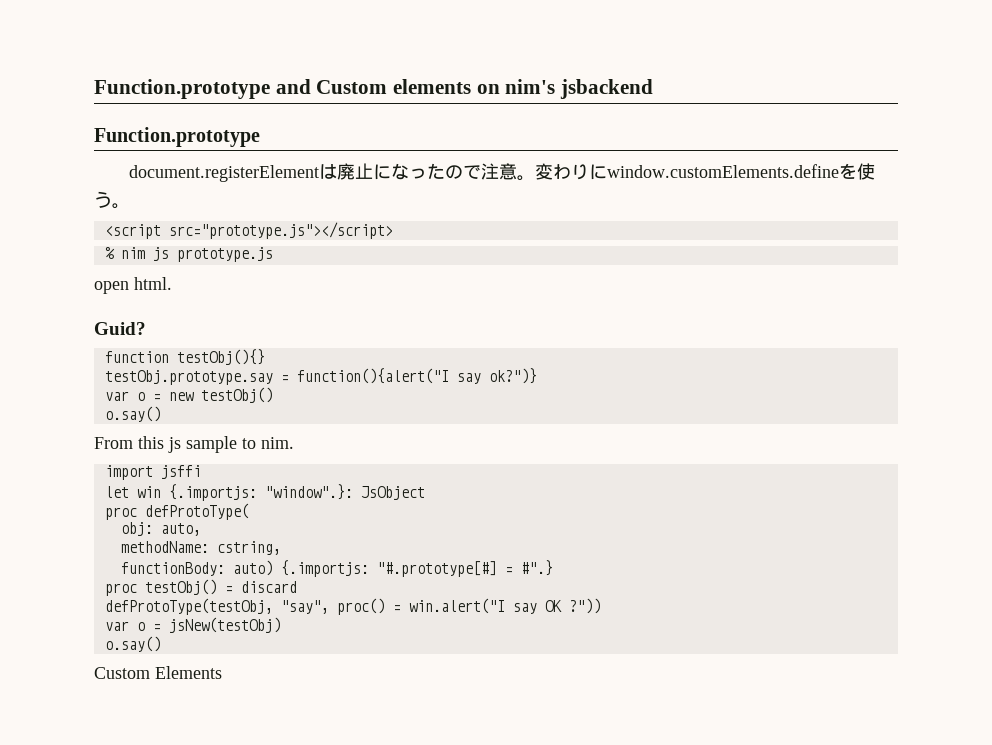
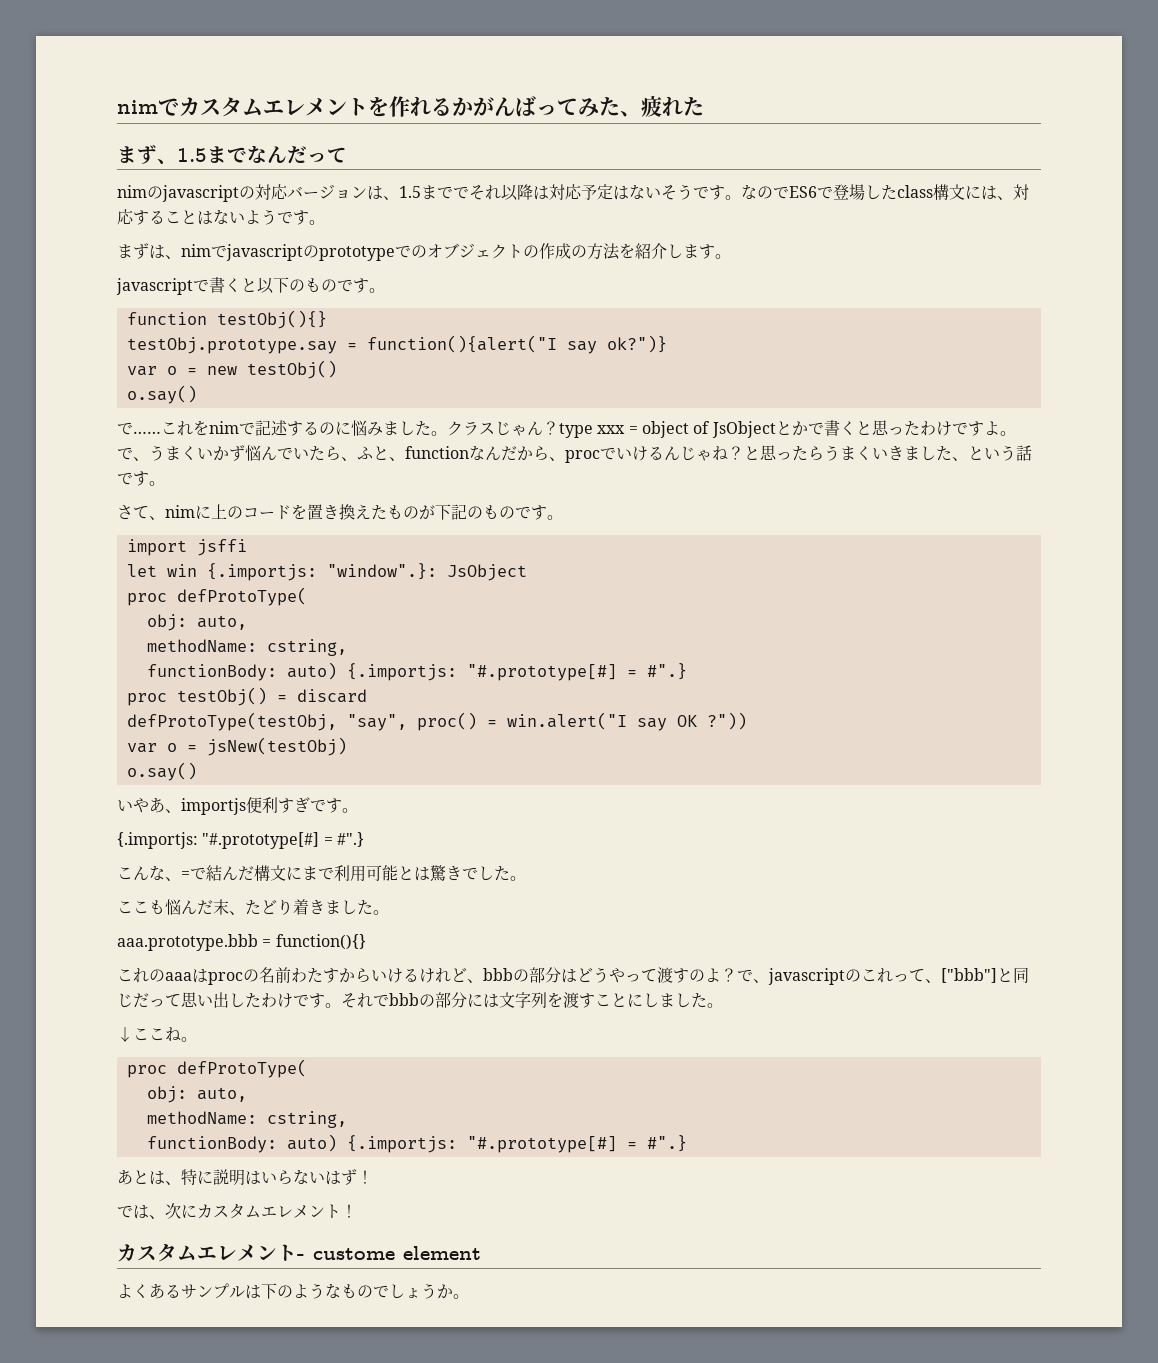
[94,79,654,99] [94,127,260,147] [128,163,875,182] [94,191,130,209] [104,222,393,239] [104,247,273,262] [94,277,172,294] [94,322,146,335] Function.prototype and Custom elements on nim's jsbackend // Function.prototype // document.registerElementは廃止になったので注意。変わりにwindow.customElements.defineを使う。 // <script src="prototype.js"></script> // % nim js prototype.js // open html. // Guid? -> [117,96,704,117] [117,144,347,164] [117,184,1029,202] [117,209,325,225] [117,243,731,261] [116,277,385,295] nimでカスタムエレメントを作れるかがんばってみた、疲れた // まず、1.5までなんだって // nimのjavascriptの対応バージョンは、1.5まででそれ以降は対応予定はないそうです。なのでES6で登場したclass構文には、対応することはないようです。 // まずは、nimでjavascriptのprototypeでのオブジェクトの作成の方法を紹介します。 // javascriptで書くと以下のものです。
[94,436,294,453] From this js sample to nim. -> [117,420,1016,438] [117,445,1032,463] [117,471,165,486] [117,504,563,520] で……これをnimで記述するのに悩みました。クラスじゃん？type xxx = object of JsObjectとかで書くと思ったわけですよ。で、うまくいかず悩んでいたら、ふと、functionなんだから、procでいけるんじゃね？と思ったらうまくいきました、という話です。 // さて、nimに上のコードを置き換えたものが下記のものです。
[94,666,222,679] Custom Elements -> [117,797,358,815] [117,832,364,849] [117,865,526,882] [117,899,389,915] [117,934,366,951] [117,967,1029,985] [117,992,723,1008] [117,1027,197,1042] [126,1059,307,1078] [146,1086,247,1103] [146,1111,347,1128] [146,1134,687,1153] [117,1169,373,1186] [117,1203,357,1219] [117,1243,481,1262] [117,1283,469,1299] いやあ、importjs便利すぎです。 // {.importjs: "#.prototype[#] = #".} // こんな、=で結んだ構文にまで利用可能とは驚きでした。 // ここも悩んだ末、たどり着きました。 // aaa.prototype.bbb = function(){} // これのaaaはprocの名前わたすからいけるけれど、bbbの部分はどうやって渡すのよ？で、javascriptのこれって、["bbb"]と同じだって思い出したわけです。それでbbbの部分には文字列を渡すことにしました。 // ↓ここね。 // proc defProtoType( // obj: auto, // methodName: cstring, // functionBody: auto) {.importjs: "#.prototype[#] = #".} // あとは、特に説明はいらないはず！ // では、次にカスタムエレメント！ // カスタムエレメント- custome element // よくあるサンプルは下のようなものでしょうか。

